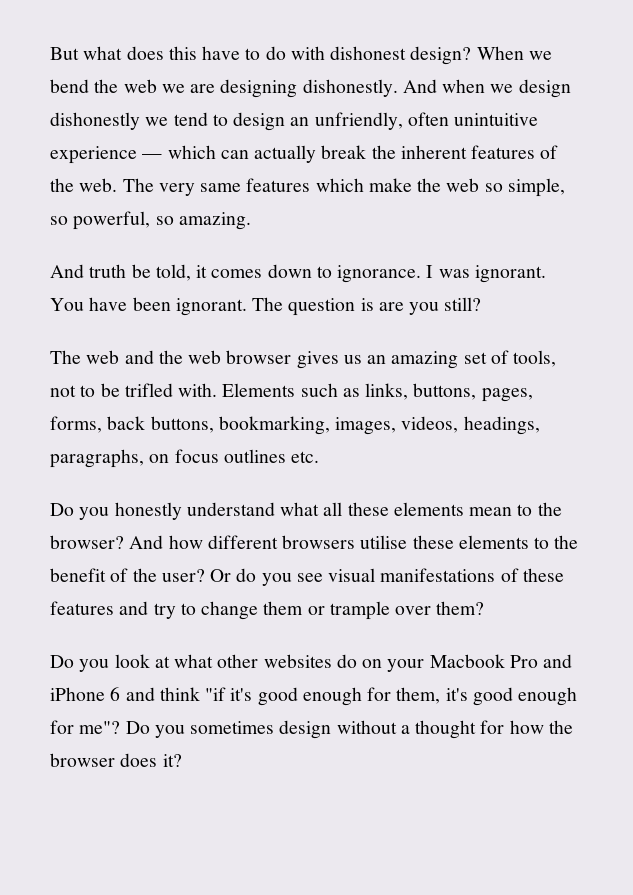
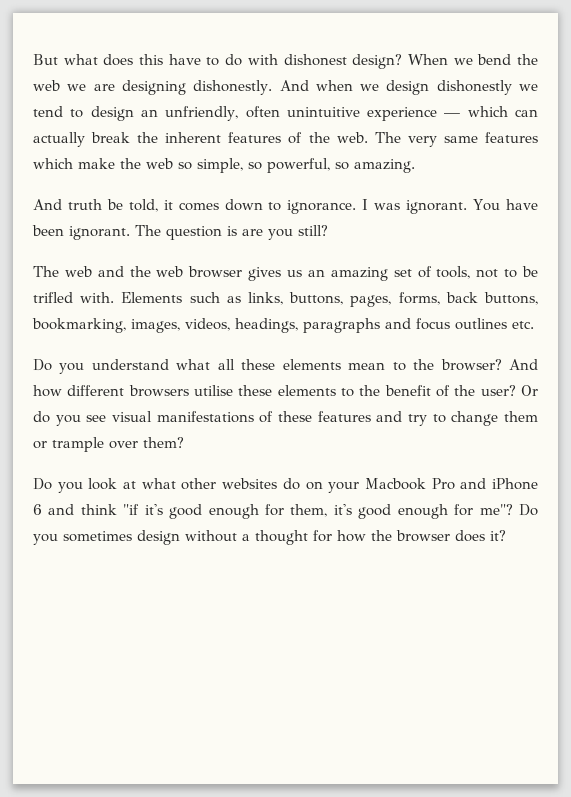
[50,449,170,468] paragraphs, on -> [303,318,411,333] paragraphs and
[114,502,182,520] honestly -> (85, 368) none

